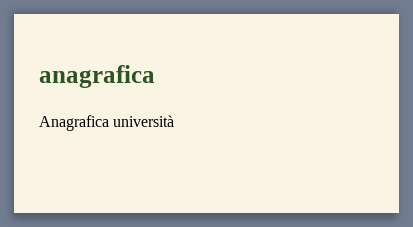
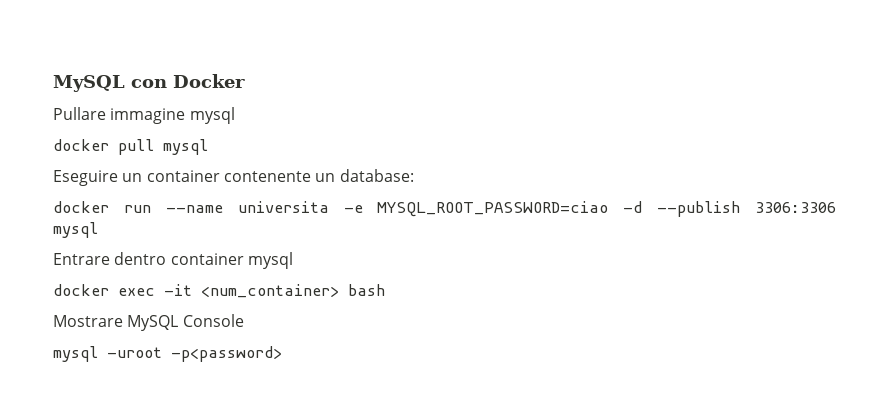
[39,65,155,88] [39,115,175,131] anagrafica // Anagrafica università -> [53,74,245,92] [53,107,235,124] [53,139,208,155] [53,169,414,186] [53,201,836,217] [53,222,98,238] [53,252,293,269] [53,284,385,298] [53,314,244,331] [53,346,282,362] MySQL con Docker // Pullare immagine mysql // docker pull mysql // Eseguire un container contenente un database: // docker run --name universita -e MYSQL_ROOT_PASSWORD=ciao -d --publish 3306:3306 mysql // Entrare dentro container mysql // docker exec -it <num_container> bash // Mostrare MySQL Console // mysql -uroot -p<password>

